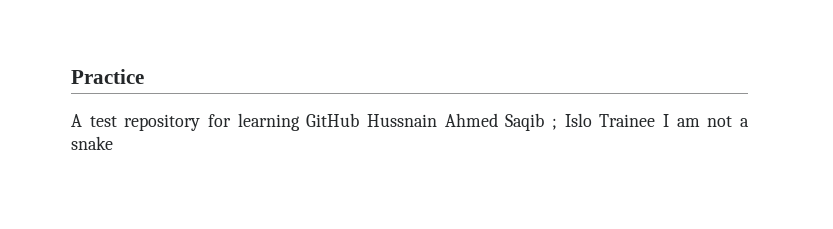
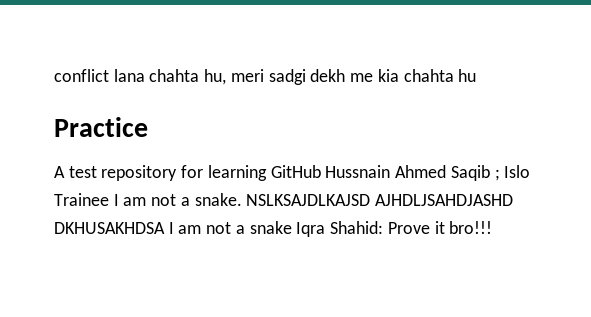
(71, 76) none -> [54,69,477,85] conflict lana chahta hu, meri sadgi dekh me kia chahta hu //
[71,136,113,150] snake -> [194,193,514,206] [54,221,493,237] snake. NSLKSAJDLKAJSD AJHDLJSAHDJASHD DKHUSAKHDSA I am not a snake Iqra Shahid: Prove it bro!!!

